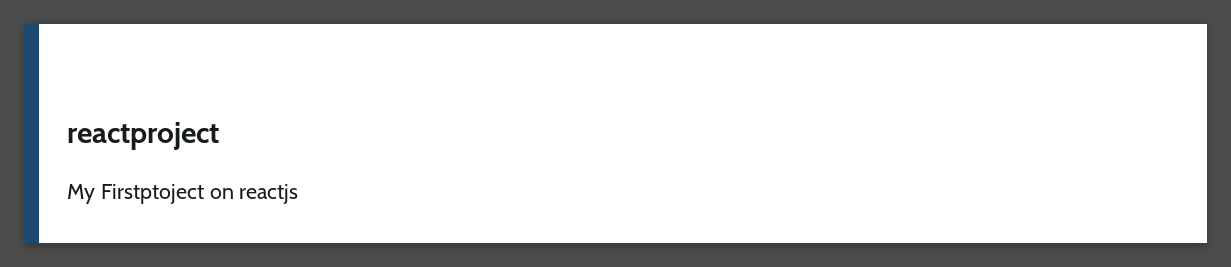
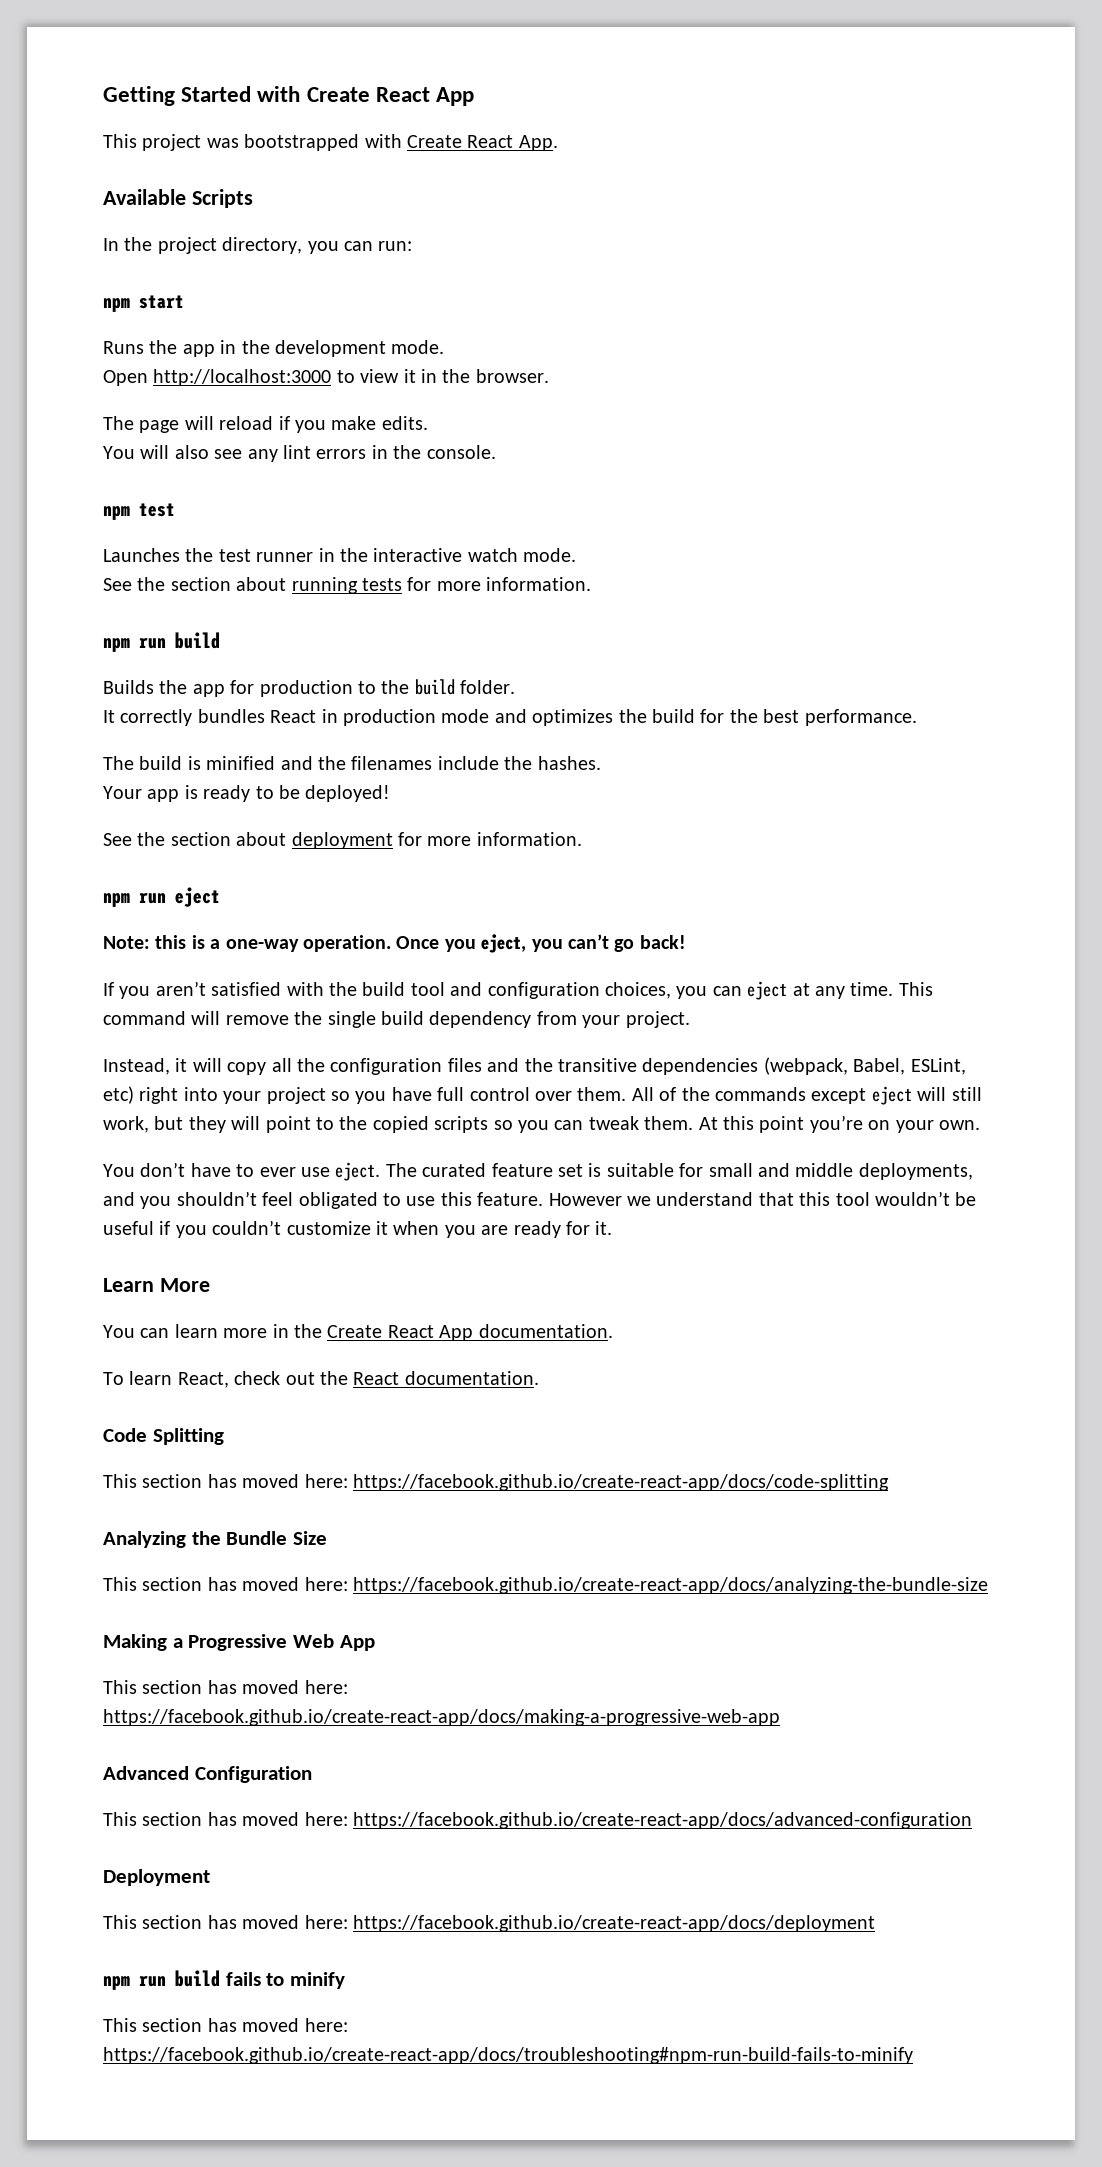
[67,122,219,150] [67,184,299,204] reactproject // My Firstptoject on reactjs -> [103,86,475,106] [103,134,558,151] [103,189,253,208] [103,237,413,254] [103,295,184,312] [103,340,445,357] [103,369,549,386] [103,416,428,433] [103,445,496,462] [103,503,175,520] [103,548,577,562] [103,577,592,594] [103,632,220,652] [103,679,516,697] [103,709,917,726] [103,756,601,770] [103,785,391,802] [103,832,582,849] [103,887,220,907] [103,934,686,953] [103,981,933,1000] [103,1011,690,1028] [103,1057,966,1075] [103,1086,982,1105] [103,1115,980,1133] [103,1162,973,1181] [103,1191,977,1209] [103,1220,613,1238] [103,1278,210,1292] [103,1324,613,1341] [103,1371,539,1388] [103,1428,224,1445] [103,1474,889,1491] [103,1531,328,1548] [103,1577,988,1594] [103,1634,375,1651] [103,1680,348,1694] [103,1709,780,1726] [103,1766,312,1783] [103,1812,972,1829] [103,1869,210,1886] [103,1915,875,1932] [103,1970,346,1990] [103,2018,348,2032] [103,2047,913,2064] Getting Started with Create React App // This project was bootstrapped with Create React App. // Available Scripts // In the project directory, you can run: // npm start // Runs the app in the development mode. // Open http://localhost:3000 to view it in the browser. // The page will reload if you make edits. // You will also see any lint errors in the console. // npm test // Launches the test runner in the interactive watch mode. // See the section about running tests for more information. // npm run build // Builds the app for production to the build folder. // It correctly bundles React in production mode and optimizes the build for the best performance. // The build is minified and the filenames include the hashes. // Your app is ready to be deployed! // See the section about deployment for more information. // npm run eject // Note: this is a one-way operation. Once you eject, you can’t go back! // If you aren’t satisfied with the build tool and configuration choices, you can eject at any time. This command will remove the single build dependency from your project. // Instead, it will copy all the configuration files and the transitive dependencies (webpack, Babel, ESLint, etc) right into your project so you have full control over them. All of the commands except eject will still work, but they will point to the copied scripts so you can tweak them. At this point you’re on your own. // You don’t have to ever use eject. The curated feature set is suitable for small and middle deployments, and you shouldn’t feel obligated to use this feature. However we understand that this tool wouldn’t be useful if you couldn’t customize it when you are ready for it. // Learn More // You can learn more in the Create React App documentation. // To learn React, check out the React documentation. // Code Splitting // This section has moved here: https://facebook.github.io/create-react-app/docs/code-splitting // Analyzing the Bundle Size // This section has moved here: https://facebook.github.io/create-react-app/docs/analyzing-the-bundle-size // Making a Progressive Web App // This section has moved here: https://facebook.github.io/create-react-app/docs/making-a-progressive-web-app // Advanced Configuration // This section has moved here: https://facebook.github.io/create-react-app/docs/advanced-configuration // Deployment // This section has moved here: https://facebook.github.io/create-react-app/docs/deployment // npm run build fails to minify // This section has moved here: https://facebook.github.io/create-react-app/docs/troubleshooting#npm-run-build-fails-to-minify

